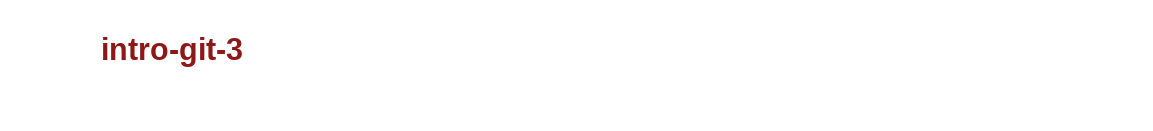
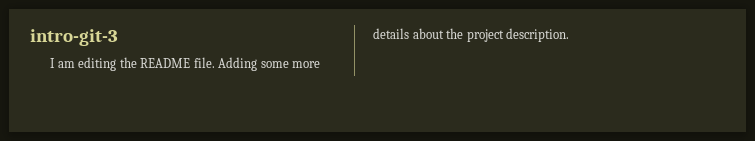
(243, 52) none -> [49,57,321,71] [373,28,570,42] // I am editing the README file. Adding some more details about the project description.

